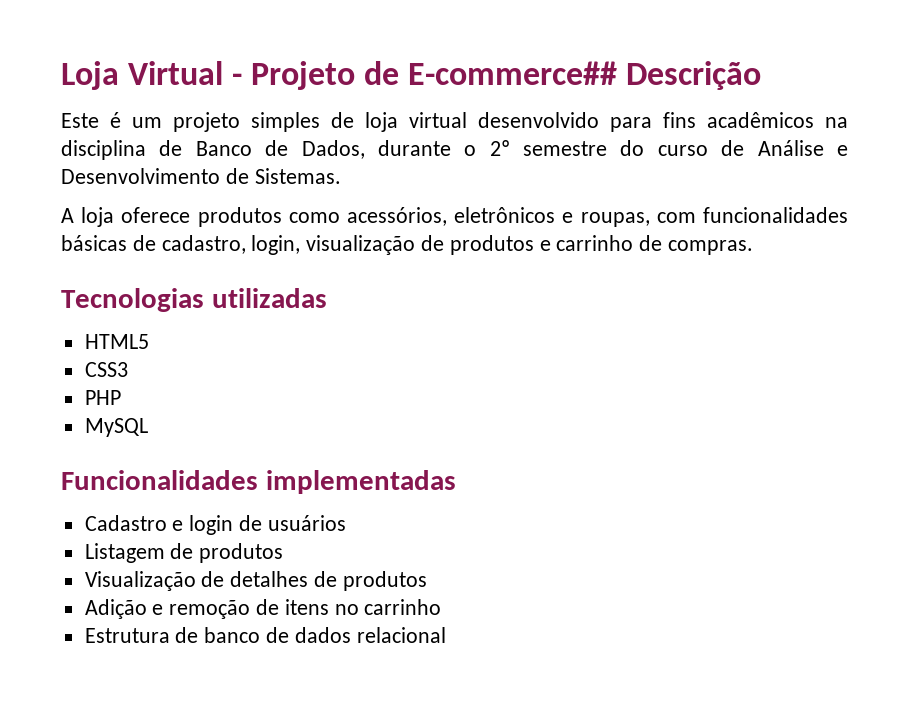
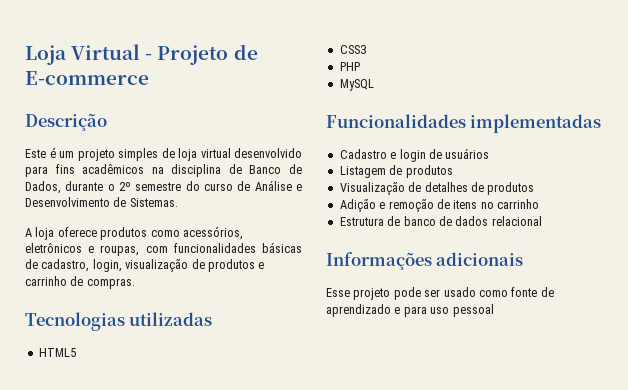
[408,61,618,85] E-commerce## -> [25,71,149,85] E-commerce //
(446, 635) none -> [326,252,524,270] [326,287,554,300] [326,304,494,317] // Informações adicionais // Esse projeto pode ser usado como fonte de aprendizado e para uso pessoal

